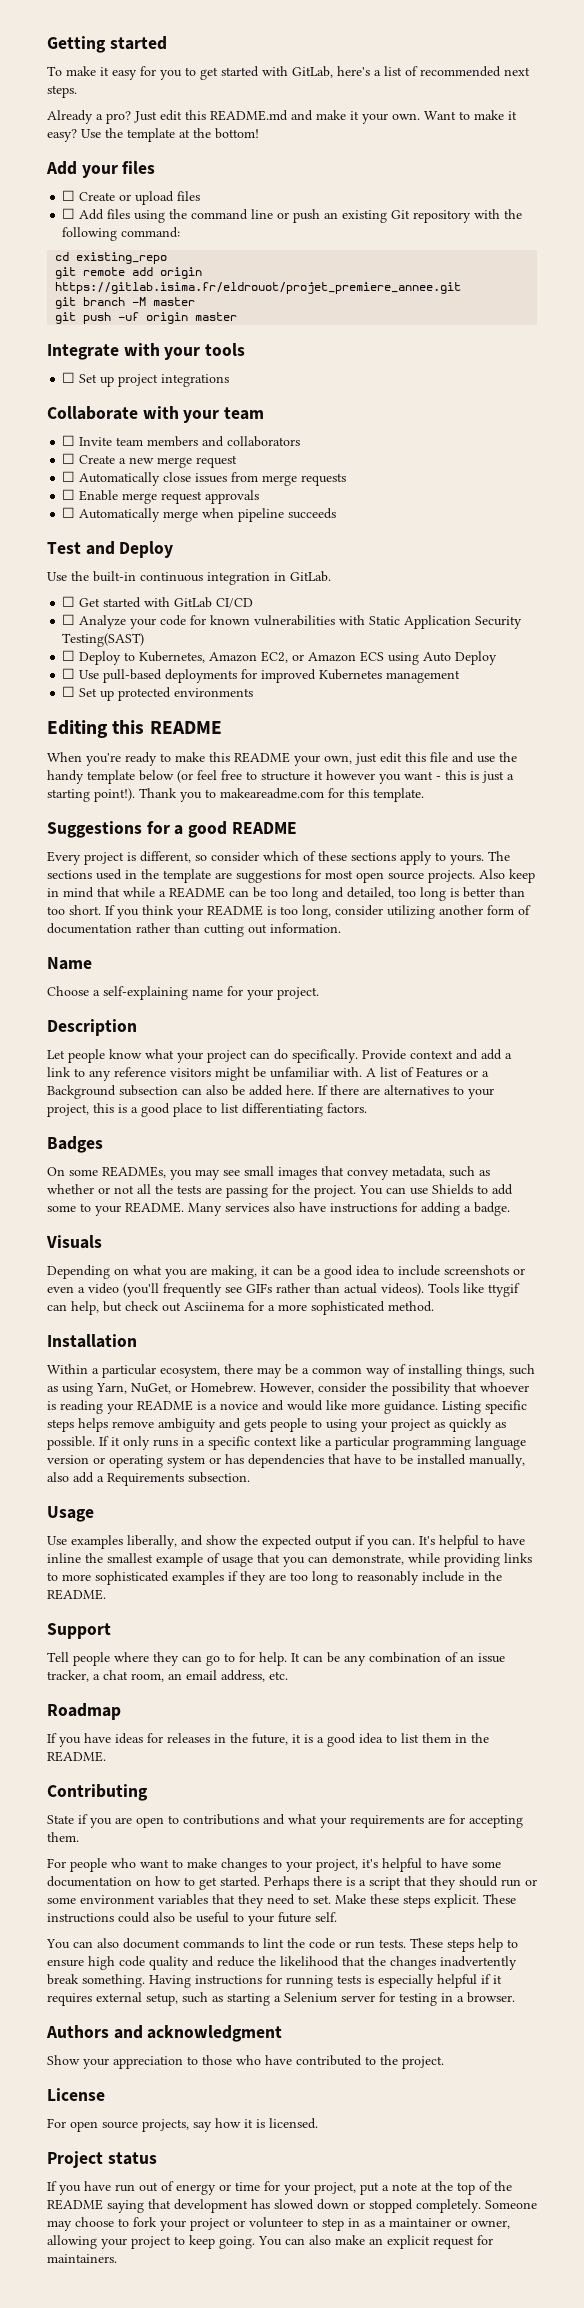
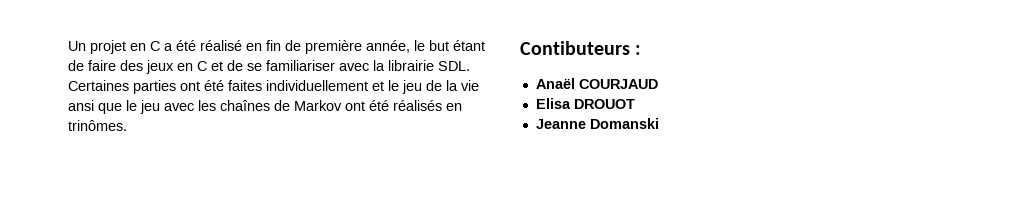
[47,36,167,53] [47,66,530,80] [47,85,77,98] [47,110,517,124] [47,128,259,142] [46,161,156,178] [62,190,201,205] [62,208,523,223] [62,227,181,241] [55,252,168,264] [55,267,203,279] [55,282,462,294] [55,297,196,309] [55,312,238,324] [47,343,246,360] [62,372,230,387] [47,406,265,423] [62,435,301,447] [62,453,238,468] [62,471,347,486] [62,489,260,504] [62,507,337,522] [47,541,174,558] [47,571,331,585] [62,596,254,608] [62,614,523,629] [62,633,145,647] [62,650,498,665] [62,668,461,683] [62,686,254,701] [47,720,222,738] [47,752,517,766] [47,770,514,784] [47,788,424,802] [47,821,297,838] [47,851,510,865] [47,869,535,883] [47,887,525,901] [47,905,531,919] [47,923,341,937] [47,957,92,970] [47,986,319,1000] [47,1019,137,1036] [47,1049,512,1063] [47,1067,489,1081] [47,1085,494,1099] [47,1103,367,1117] [47,1136,103,1153] [47,1166,490,1180] [47,1184,513,1198] [47,1202,510,1216] [46,1235,102,1249] [47,1265,525,1279] [47,1283,520,1297] [47,1301,434,1315] [47,1334,137,1348] [47,1364,535,1378] [47,1382,529,1396] [47,1400,527,1414] [47,1418,506,1432] [47,1436,526,1450] [47,1454,525,1468] [47,1472,250,1486] [47,1506,94,1522] [47,1535,525,1549] [47,1553,532,1567] [47,1571,502,1585] [47,1589,106,1600] [47,1623,111,1639] [47,1652,505,1666] [47,1670,288,1682] [47,1703,121,1720] [47,1733,489,1747] [47,1751,106,1762] [47,1784,148,1801] [47,1814,523,1828] [47,1832,79,1842] [47,1858,501,1872] [47,1876,537,1890] [47,1894,516,1908] [47,1912,337,1926] [46,1938,518,1952] [47,1956,517,1970] [47,1974,502,1988] [47,1992,515,2006] [46,2025,283,2042] [47,2055,444,2069] [47,2088,105,2101] [47,2118,318,2132] [47,2151,157,2168] [47,2181,512,2195] [47,2199,537,2213] [47,2217,510,2231] [47,2235,493,2249] [47,2254,117,2263] Getting started // To make it easy for you to get started with GitLab, here's a list of recommended next steps. // Already a pro? Just edit this README.md and make it your own. Want to make it easy? Use the template at the bottom! // Add your files // ☐ Create or upload files // ☐ Add files using the command line or push an existing Git repository with the following command: // cd existing_repo // git remote add origin https://gitlab.isima.fr/eldrouot/projet_premiere_annee.git // git branch -M master // git push -uf origin master // Integrate with your tools // ☐ Set up project integrations // Collaborate with your team // ☐ Invite team members and collaborators // ☐ Create a new merge request // ☐ Automatically close issues from merge requests // ☐ Enable merge request approvals // ☐ Automatically merge when pipeline succeeds // Test and Deploy // Use the built-in continuous integration in GitLab. // ☐ Get started with GitLab CI/CD // ☐ Analyze your code for known vulnerabilities with Static Application Security Testing(SAST) // ☐ Deploy to Kubernetes, Amazon EC2, or Amazon ECS using Auto Deploy // ☐ Use pull-based deployments for improved Kubernetes management // ☐ Set up protected environments // Editing this README // When you're ready to make this README your own, just edit this file and use the handy template below (or feel free to structure it however you want - this is just a starting point!). Thank you to makeareadme.com for this template. // Suggestions for a good README // Every project is different, so consider which of these sections apply to yours. The sections used in the template are suggestions for most open source projects. Also keep in mind that while a README can be too long and detailed, too long is better than too short. If you think your README is too long, consider utilizing another form of documentation rather than cutting out information. // Name // Choose a self-explaining name for your project. // Description // Let people know what your project can do specifically. Provide context and add a link to any reference visitors might be unfamiliar with. A list of Features or a Background subsection can also be added here. If there are alternatives to your project, this is a good place to list differentiating factors. // Badges // On some READMEs, you may see small images that convey metadata, such as whether or not all the tests are passing for the project. You can use Shields to add some to your README. Many services also have instructions for adding a badge. // Visuals // Depending on what you are making, it can be a good idea to include screenshots or even a video (you'll frequently see GIFs rather than actual videos). Tools like ttygif can help, but check out Asciinema for a more sophisticated method. // Installation // Within a particular ecosystem, there may be a common way of installing things, such as using Yarn, NuGet, or Homebrew. However, consider the possibility that whoever is reading your README is a novice and would like more guidance. Listing specific steps helps remove ambiguity and gets people to using your project as quickly as possible. If it only runs in a specific context like a particular programming language version or operating system or has dependencies that have to be installed manually, also add a Requirements subsection. // Usage // Use examples liberally, and show the expected output if you can. It's helpful to have inline the smallest example of usage that you can demonstrate, while providing links to more sophisticated examples if they are too long to reasonably include in the README. // Support // Tell people where they can go to for help. It can be any combination of an issue tracker, a chat room, an email address, etc. // Roadmap // If you have ideas for releases in the future, it is a good idea to list them in the README. // Contributing // State if you are open to contributions and what your requirements are for accepting them. // For people who want to make changes to your project, it's helpful to have some documentation on how to get started. Perhaps there is a script that they should run or some environment variables that they need to set. Make these steps explicit. These instructions could also be useful to your future self. // You can also document commands to lint the code or run tests. These steps help to ensure high code quality and reduce the likelihood that the changes inadvertently break something. Having instructions for running tests is especially helpful if it requires external setup, such as starting a Selenium server for testing in a browser. // Authors and acknowledgment // Show your appreciation to those who have contributed to the project. // License // For open source projects, say how it is licensed. // Project status // If you have run out of energy or time for your project, put a note at the top of the README saying that development has slowed down or stopped completely. Someone may choose to fork your project or volunteer to step in as a maintainer or owner, allowing your project to keep going. You can also make an explicit request for maintainers. -> [68,40,485,54] [68,60,470,74] [68,80,479,94] [68,100,462,114] [68,120,127,131] [520,41,642,55] [535,78,658,89] [535,98,635,109] [535,118,659,129] Un projet en C a été réalisé en fin de première année, le but étant de faire des jeux en C et de se familiariser avec la librairie SDL. Certaines parties ont été faites individuellement et le jeu de la vie ansi que le jeu avec les chaînes de Markov ont été réalisés en trinômes. // Contibuteurs : // Anaël COURJAUD // Elisa DROUOT // Jeanne Domanski

